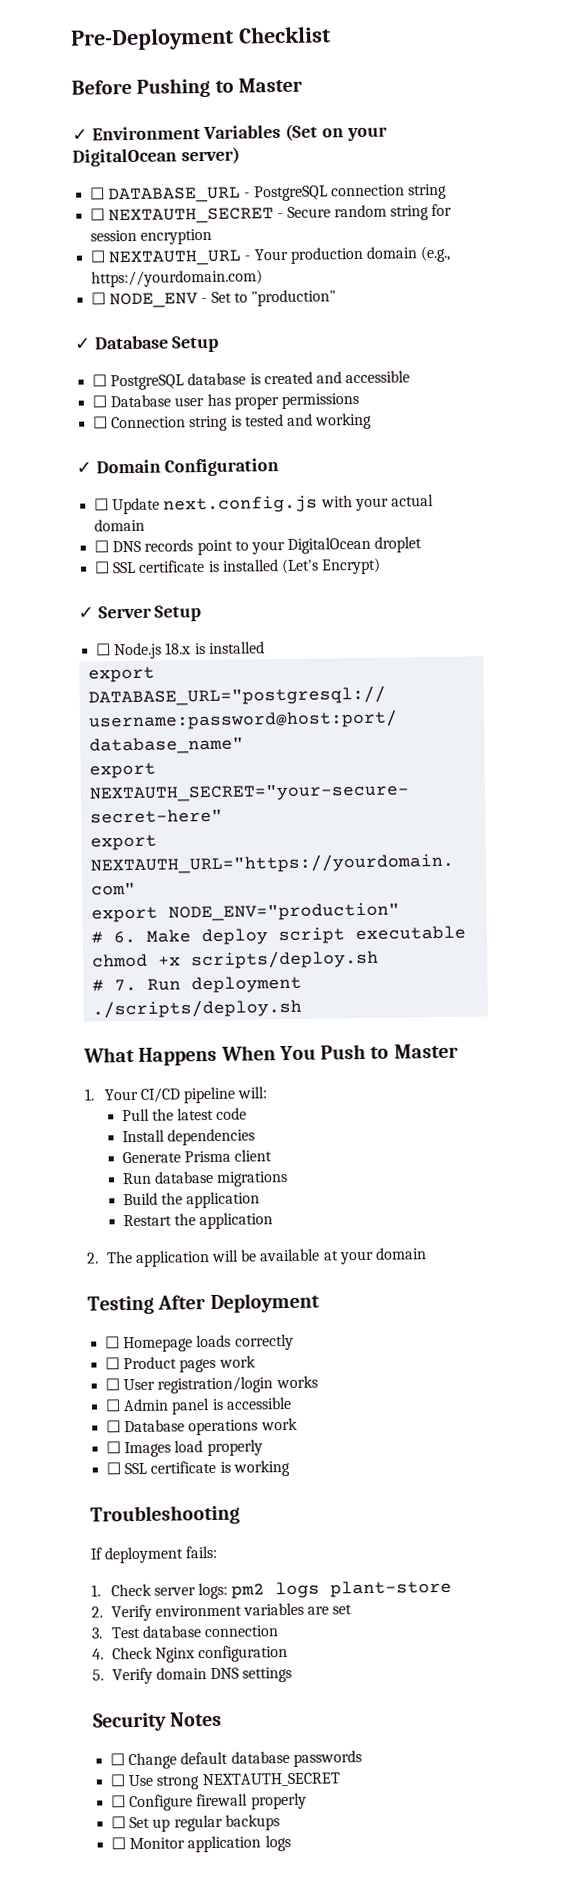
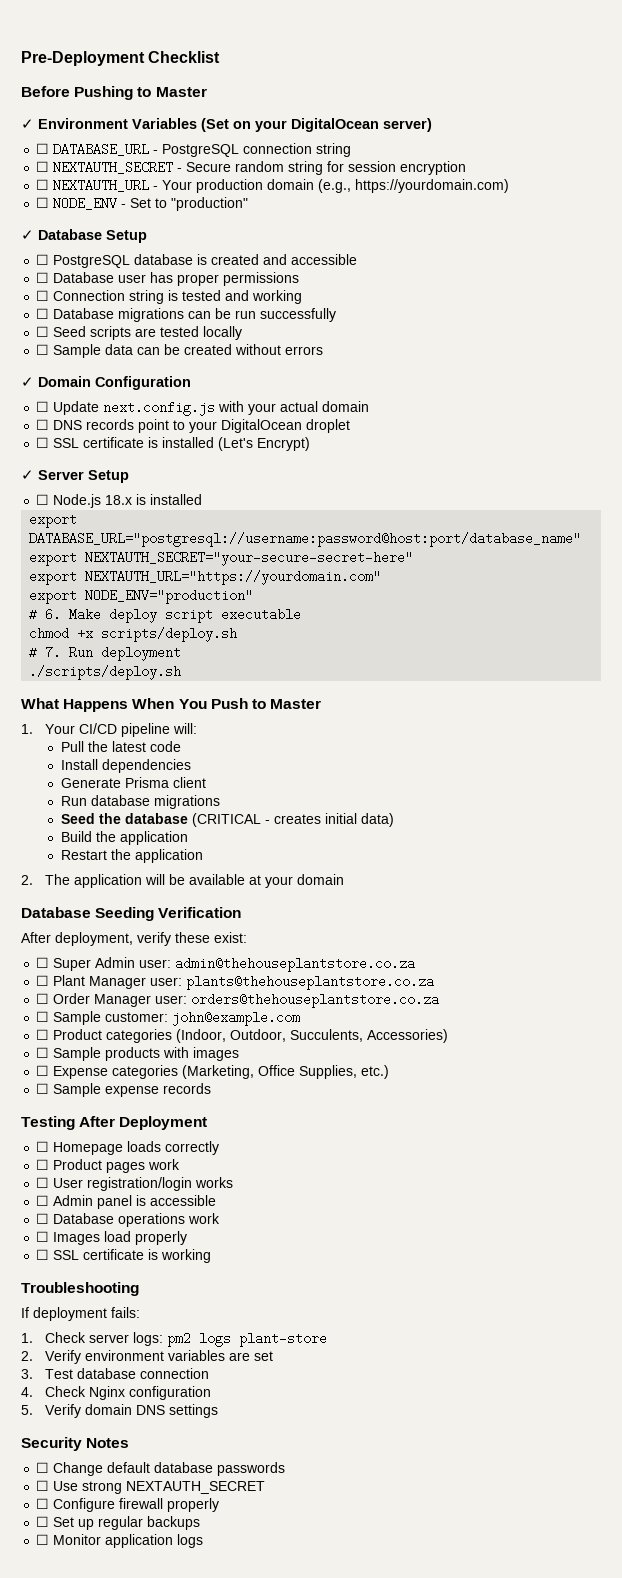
(373, 421) none -> [36,308,337,322] [36,326,243,340] [36,344,324,358] // ☐ Database migrations can be run successfully // ☐ Seed scripts are tested locally // ☐ Sample data can be created without errors
(289, 1178) none -> [60,813,394,827] // Seed the database (CRITICAL - creates initial data)
(428, 1253) none -> [21,907,242,921] [21,932,247,946] [36,957,416,972] [36,975,435,990] [36,993,440,1008] [36,1011,301,1026] [36,1029,449,1043] [36,1047,240,1061] [36,1065,390,1079] [36,1083,212,1097] // Database Seeding Verification // After deployment, verify these exist: // ☐ Super Admin user: admin@thehouseplantstore.co.za // ☐ Plant Manager user: plants@thehouseplantstore.co.za // ☐ Order Manager user: orders@thehouseplantstore.co.za // ☐ Sample customer: john@example.com // ☐ Product categories (Indoor, Outdoor, Succulents, Accessories) // ☐ Sample products with images // ☐ Expense categories (Marketing, Office Supplies, etc.) // ☐ Sample expense records

